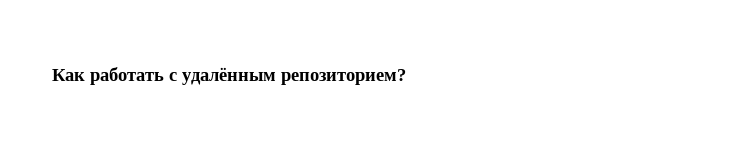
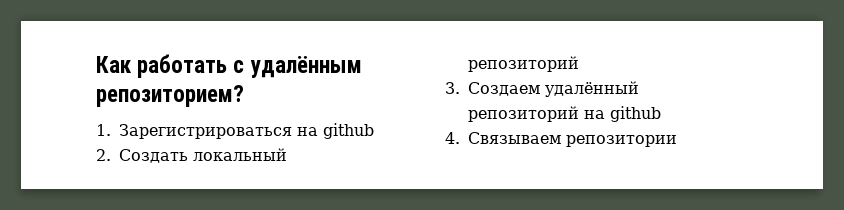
(406, 77) none -> [96,123,374,139] [96,148,287,163] [468,56,579,72] [445,81,639,97] [468,106,661,122] [445,132,677,147] // 1. Зарегистрироваться на github // 2. Создать локальный репозиторий // 3. Создаем удалённый репозиторий на github // 4. Связываем репозитории

